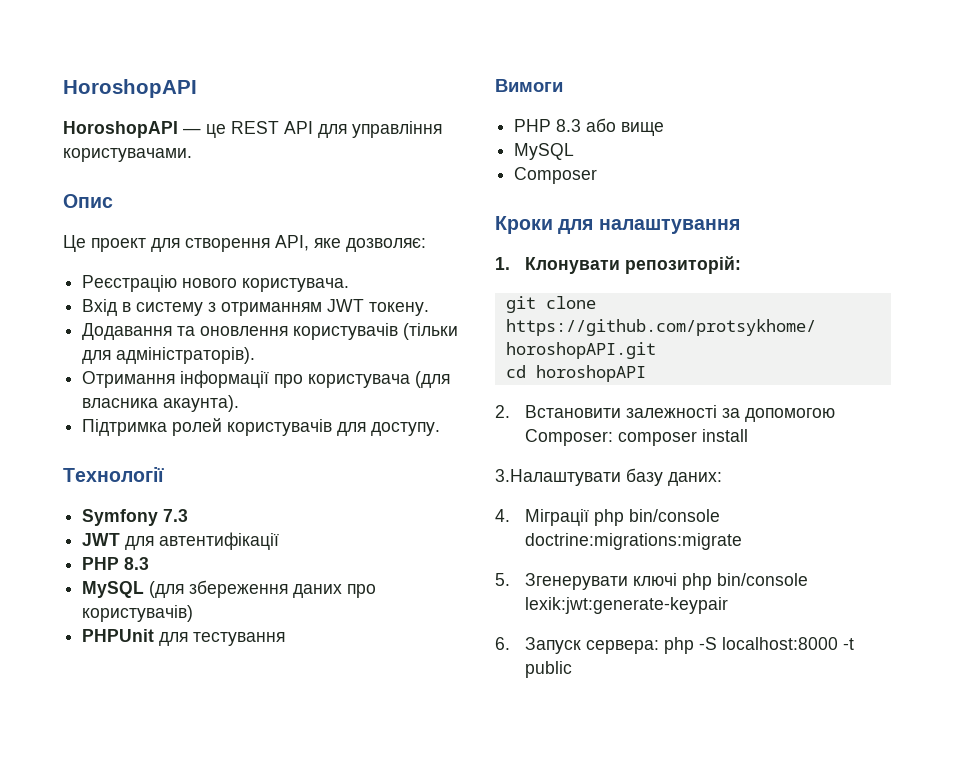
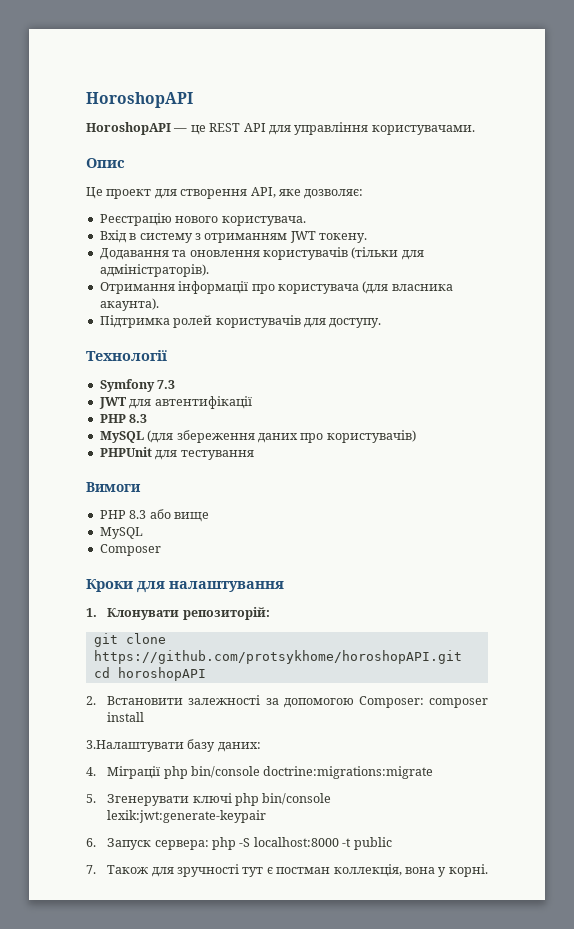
(573, 669) none -> [86,864,488,877] // 7. Також для зручності тут є постман коллекція, вона у корні.

